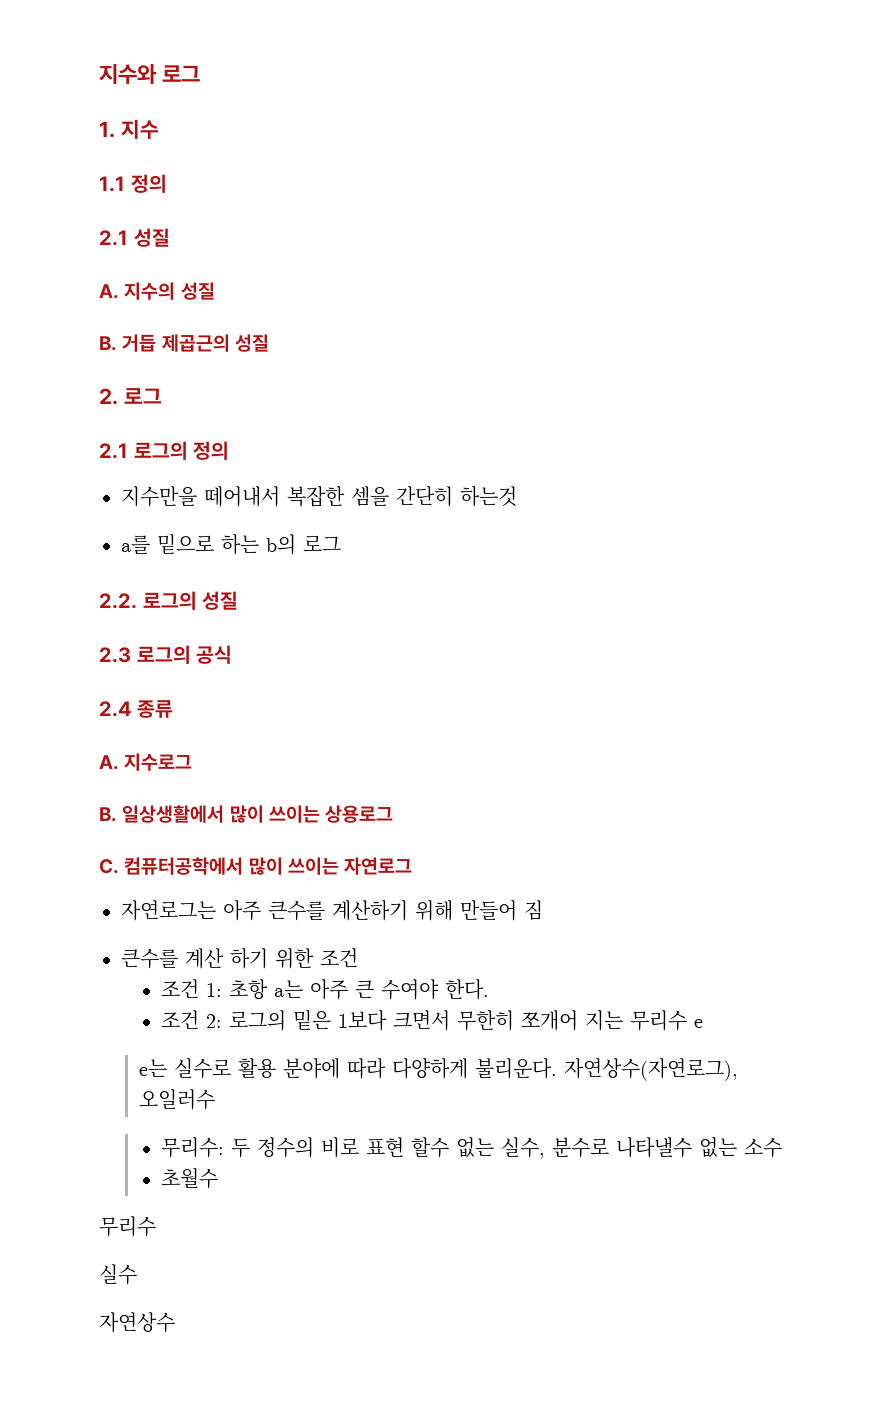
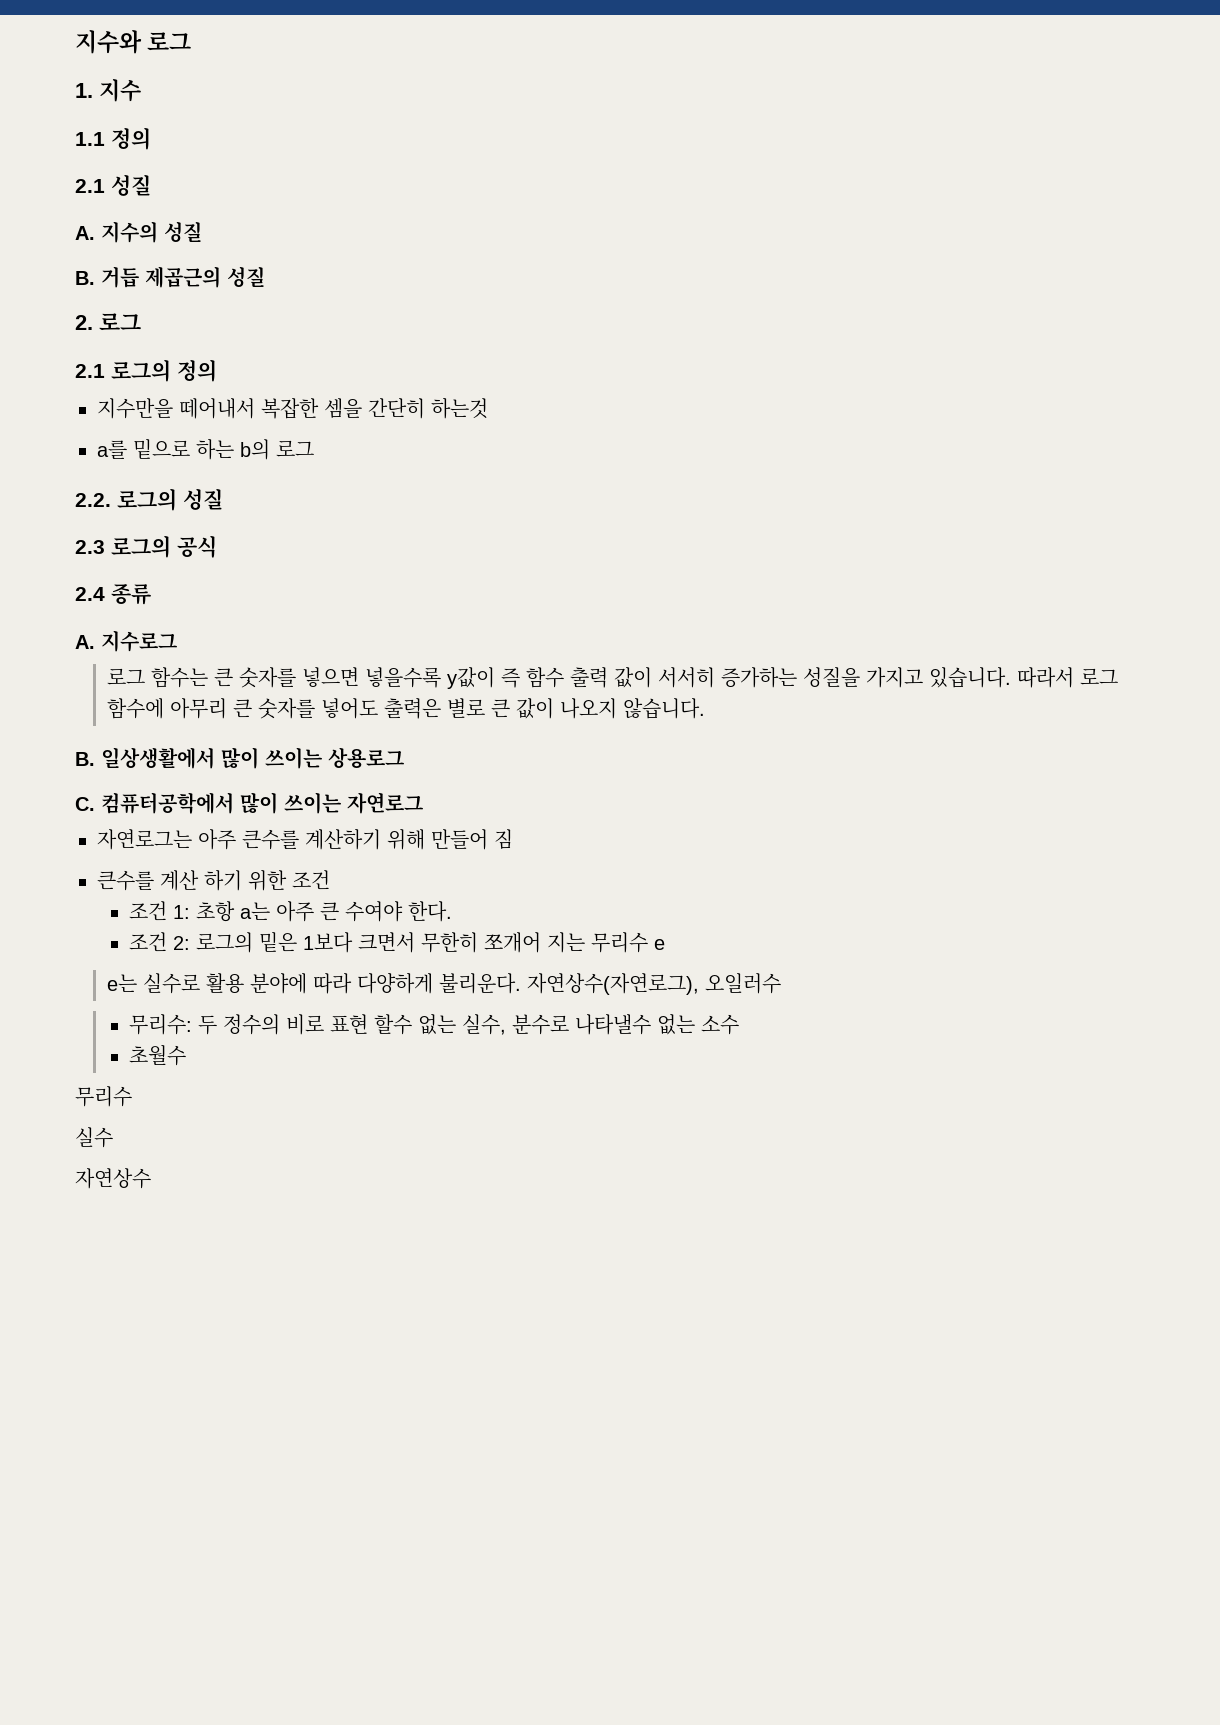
(193, 762) none -> [106,667,1118,689] [106,698,705,719] // 로그 함수는 큰 숫자를 넣으면 넣을수록 y값이 즉 함수 출력 값이 서서히 증가하는 성질을 가지고 있습니다. 따라서 로그 함수에 아무리 큰 숫자를 넣어도 출력은 별로 큰 값이 나오지 않습니다.

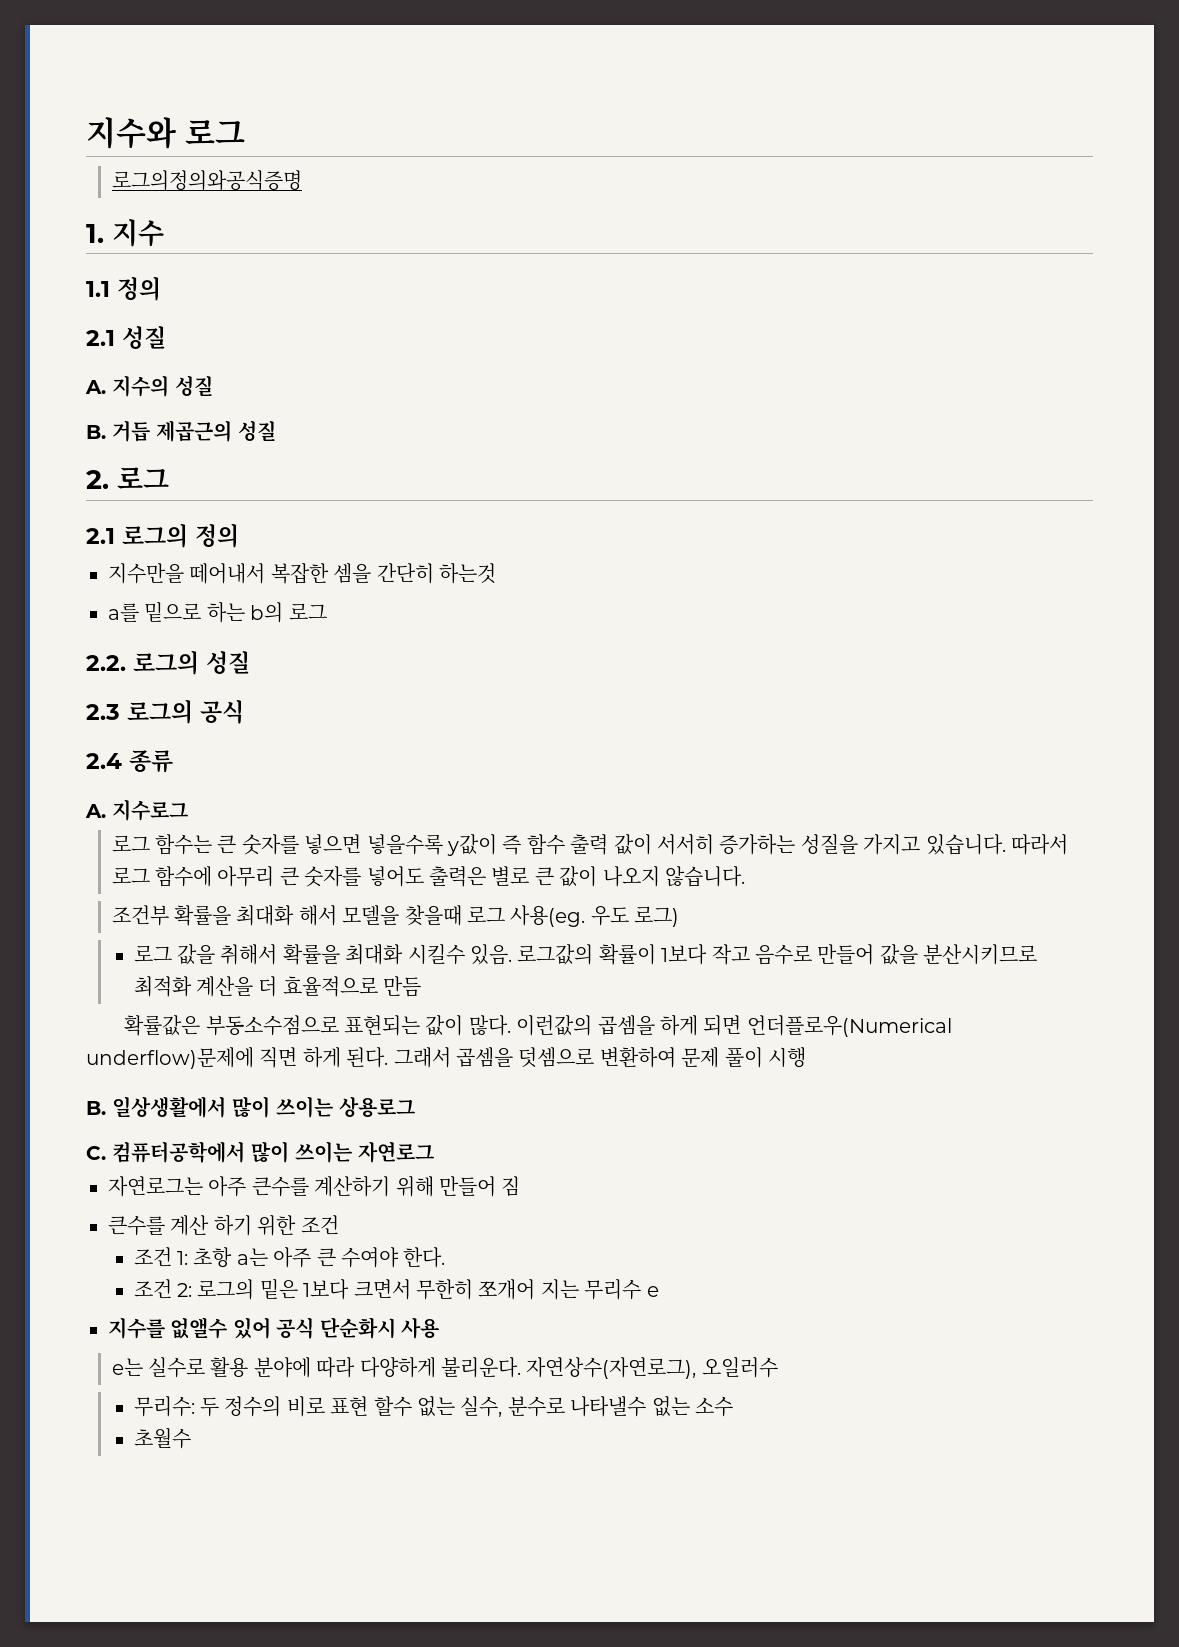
(192, 41) none -> [111,170,302,191] // 로그의정의와공식증명
(705, 708) none -> [111,905,680,927] [133,944,1038,965] [133,976,422,997] [124,1015,952,1037] [86,1047,806,1069] // 조건부 확률을 최대화 해서 모델을 찾을때 로그 사용(eg. 우도 로그) // 로그 값을 취해서 확률을 최대화 시킬수 있음. 로그값의 확률이 1보다 작고 음수로 만들어 값을 분산시키므로 최적화 계산을 더 효율적으로 만듬 // 확률값은 부동소수점으로 표현되는 값이 많다. 이런값의 곱셈을 하게 되면 언더플로우(Numerical underflow)문제에 직면 하게 된다. 그래서 곱셈을 덧셈으로 변환하여 문제 풀이 시행
(665, 944) none -> [108,1317,439,1339] // 지수를 없앨수 있어 공식 단순화시 사용
[75,1086,132,1107] [75,1127,113,1148] [75,1168,151,1189] // 무리수 // 실수 // 자연상수 -> (191, 1438) none

